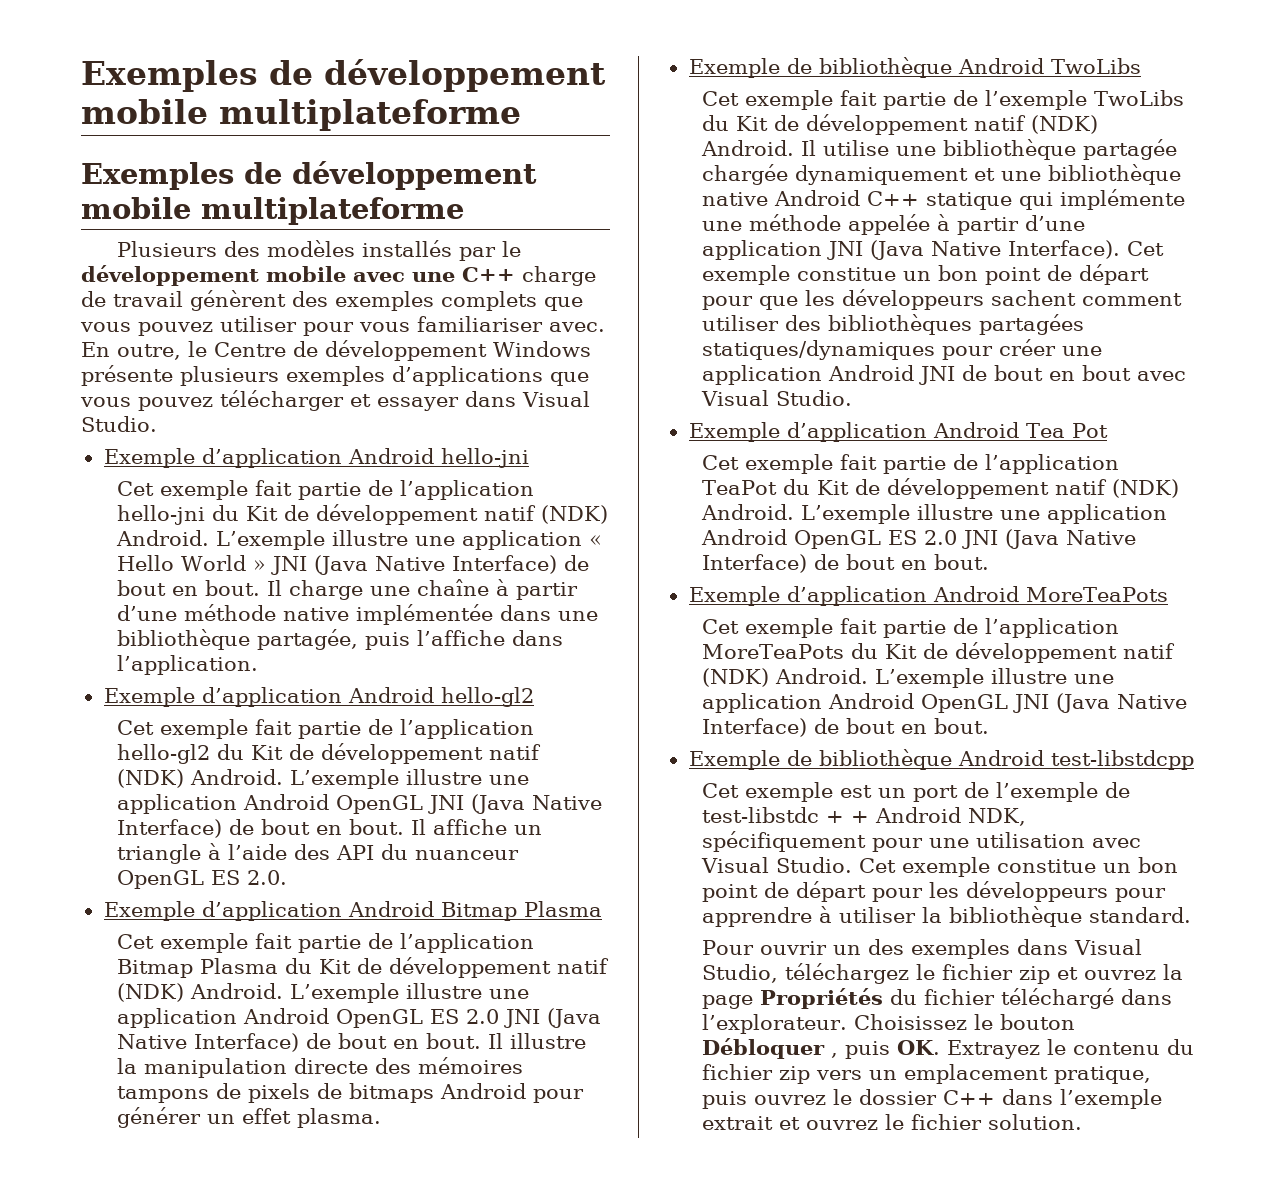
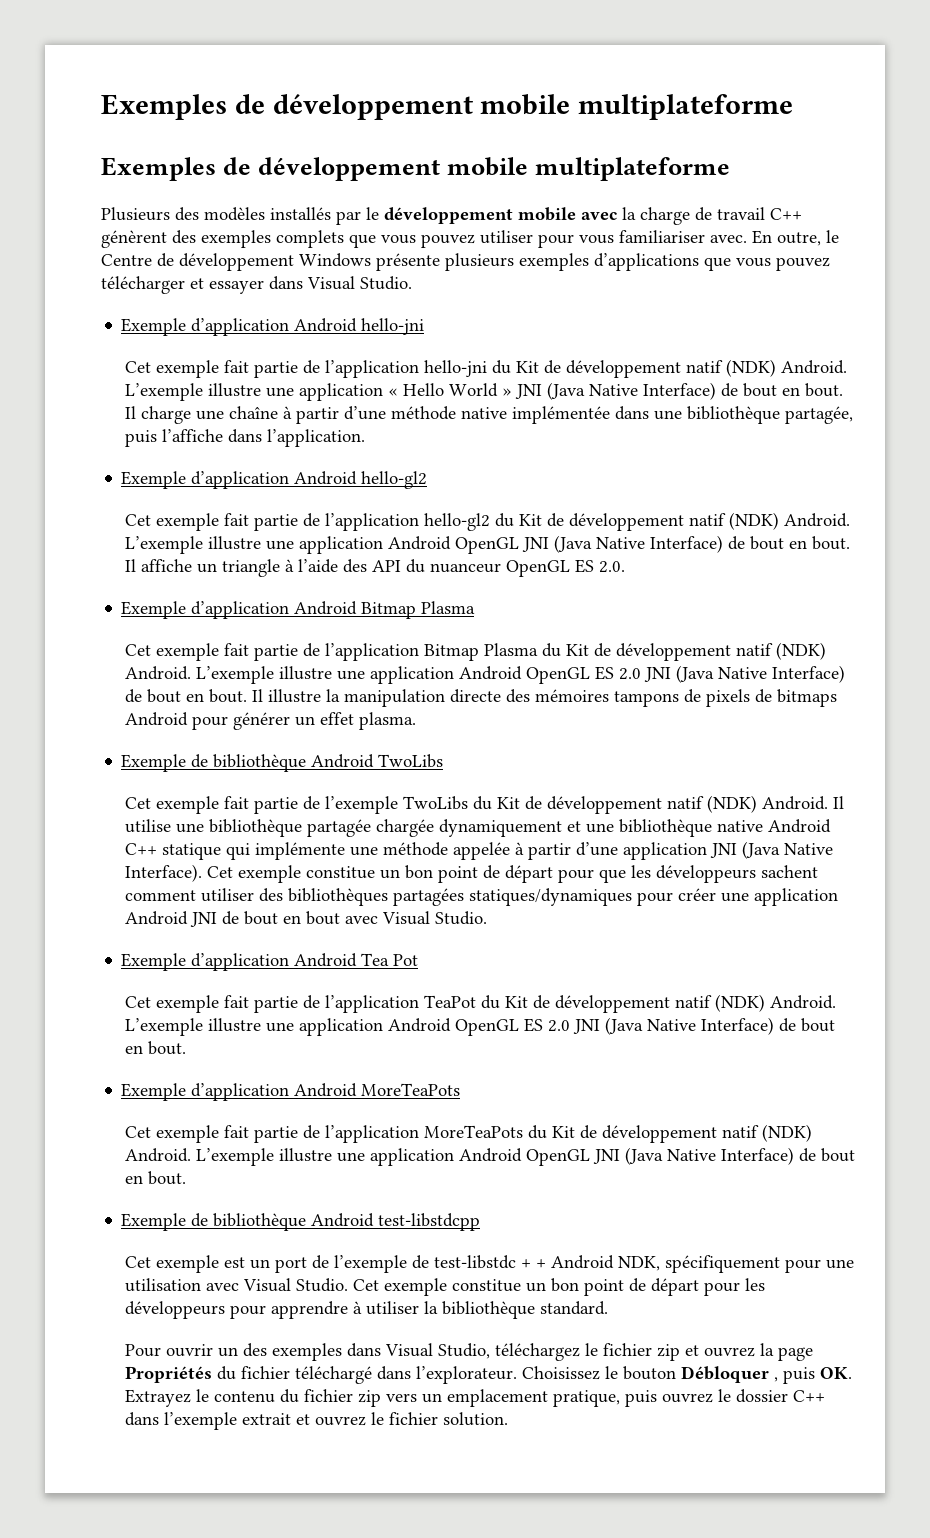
[412,267,515,282] une C++ -> [622,207,636,220] la
(183, 299) none -> [770,208,802,220] C++

